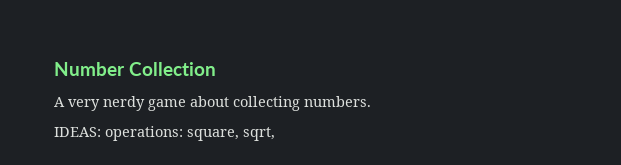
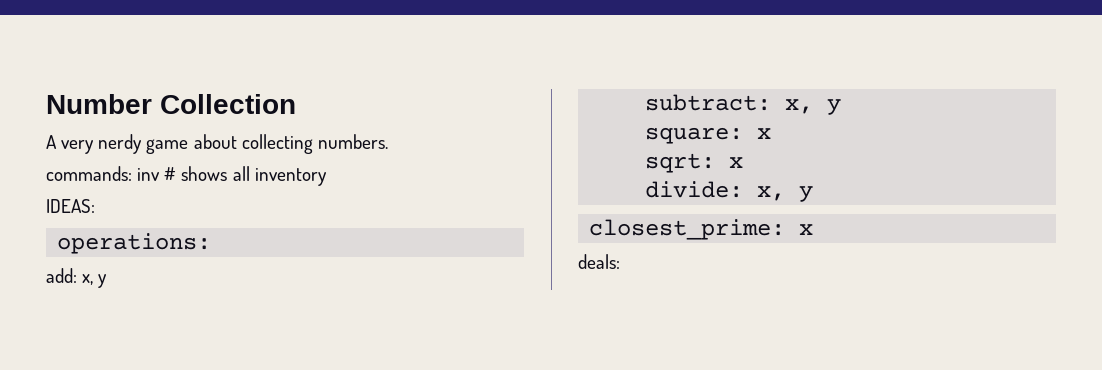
(371, 101) none -> [46,166,327,186] // commands: inv # shows all inventory
(101, 132) none -> (95, 206) //
[187,127,275,141] square, sqrt, -> [46,268,108,288] [645,94,842,115] [645,127,772,144] [645,153,744,173] [645,181,814,202] [589,219,814,240] [578,254,620,269] // add: x, y // subtract: x, y // square: x // sqrt: x // divide: x, y // closest_prime: x // deals:

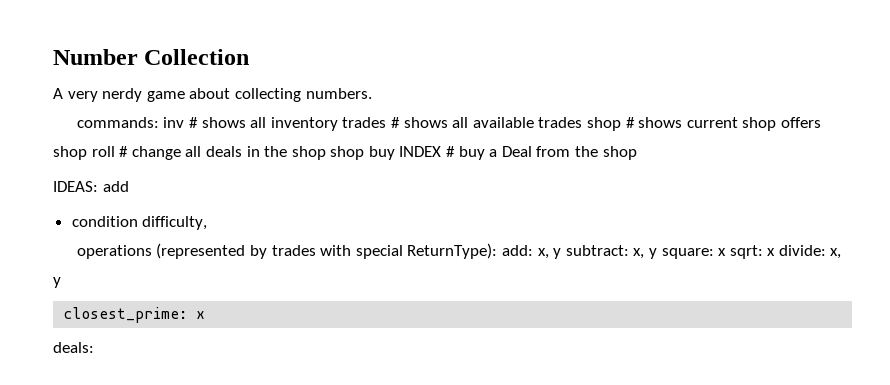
[46,199,95,213] [57,233,212,254] // IDEAS: // operations: // -> [342,117,821,131] [53,146,637,160] [53,181,129,192] [71,216,208,230] [76,243,498,259] trades # shows all available trades shop # shows current shop offers shop roll # change all deals in the shop shop buy INDEX # buy a Deal from the shop // IDEAS: add // condition difficulty, // operations (represented by trades with special ReturnType):
(108, 281) // -> (562, 253) none
(842, 107) // -> (657, 253) none
(772, 133) // -> (727, 252) none
(744, 162) // -> (776, 252) none

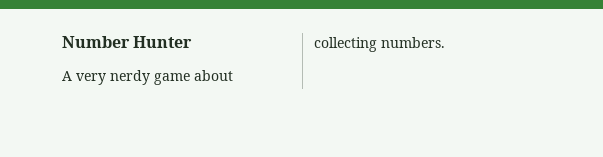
[144,49,250,65] Collection -> [133,36,193,48] Hunter
[76,117,821,131] [53,146,637,160] [53,181,129,192] [71,216,208,230] [76,243,842,259] [53,277,61,288] [63,307,206,323] [53,342,94,353] // commands: inv # shows all inventory trades # shows all available trades shop # shows current shop offers shop roll # change all deals in the shop shop buy INDEX # buy a Deal from the shop // IDEAS: add // condition difficulty, // operations (represented by trades with special ReturnType): add: x, y subtract: x, y square: x sqrt: x divide: x, y // closest_prime: x // deals: -> (445, 42) none

